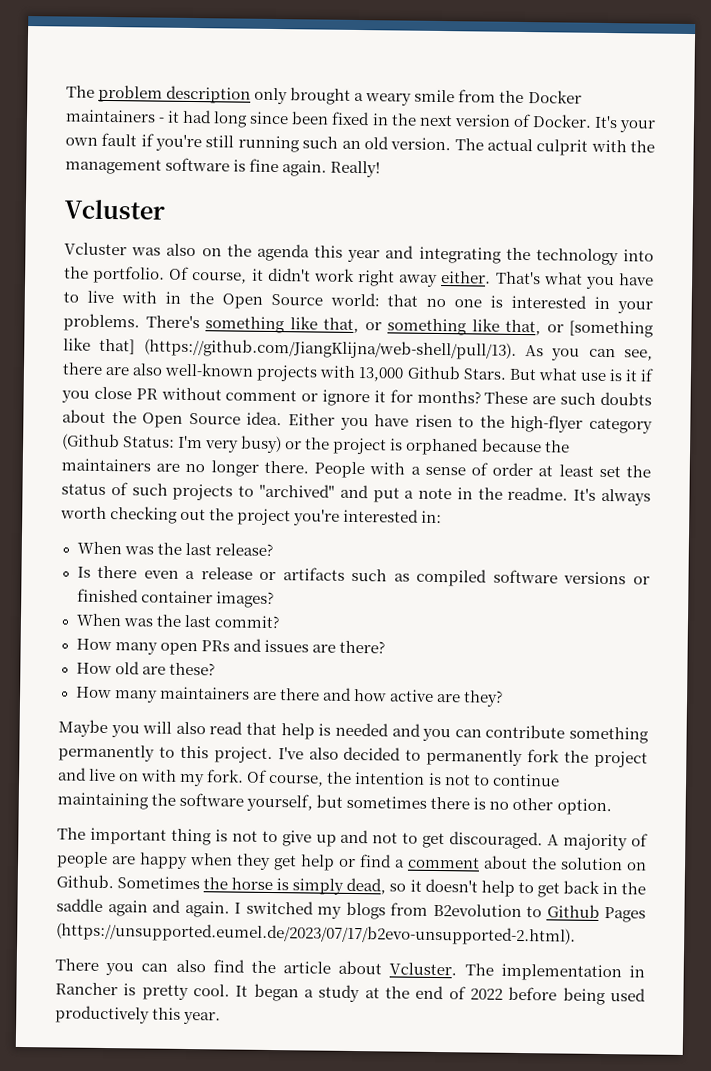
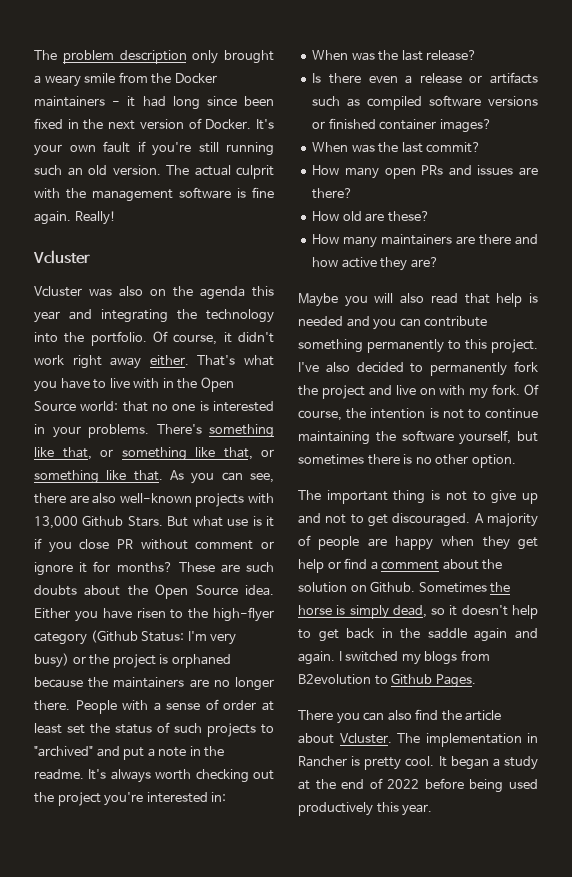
[569,320,654,338] [63,337,517,360] [something like that] (https://github.com/JiangKlijna/web-shell/pull/13). -> [34,470,163,484] something like that.
[436,690,503,707] are they? -> [380,257,439,271] they are?
[604,907,646,923] [56,922,576,946] Pages (https://unsupported.eumel.de/2023/07/17/b2evo-unsupported-2.html). -> [435,674,476,688] Pages.

